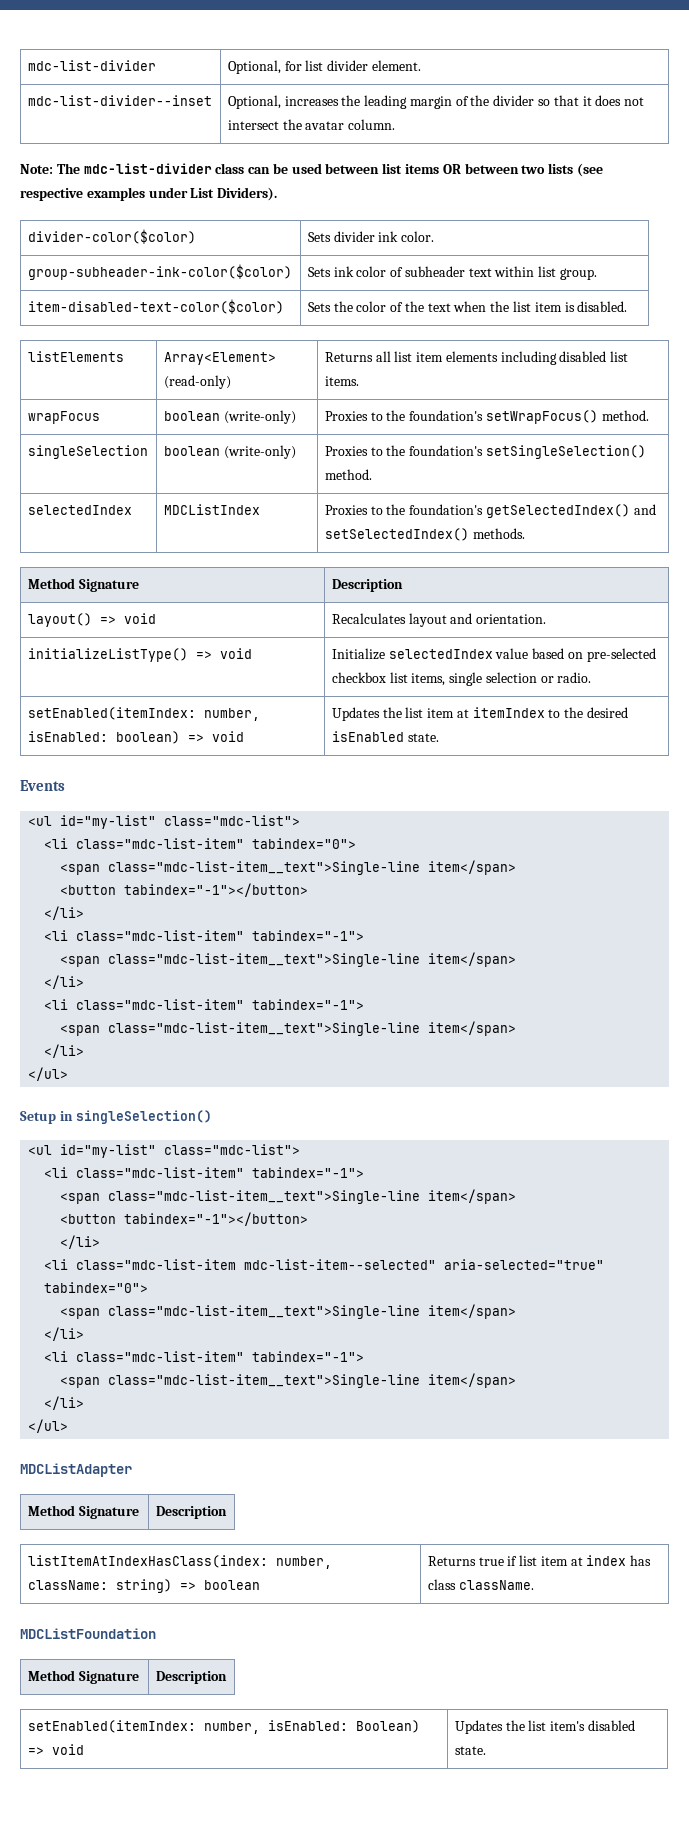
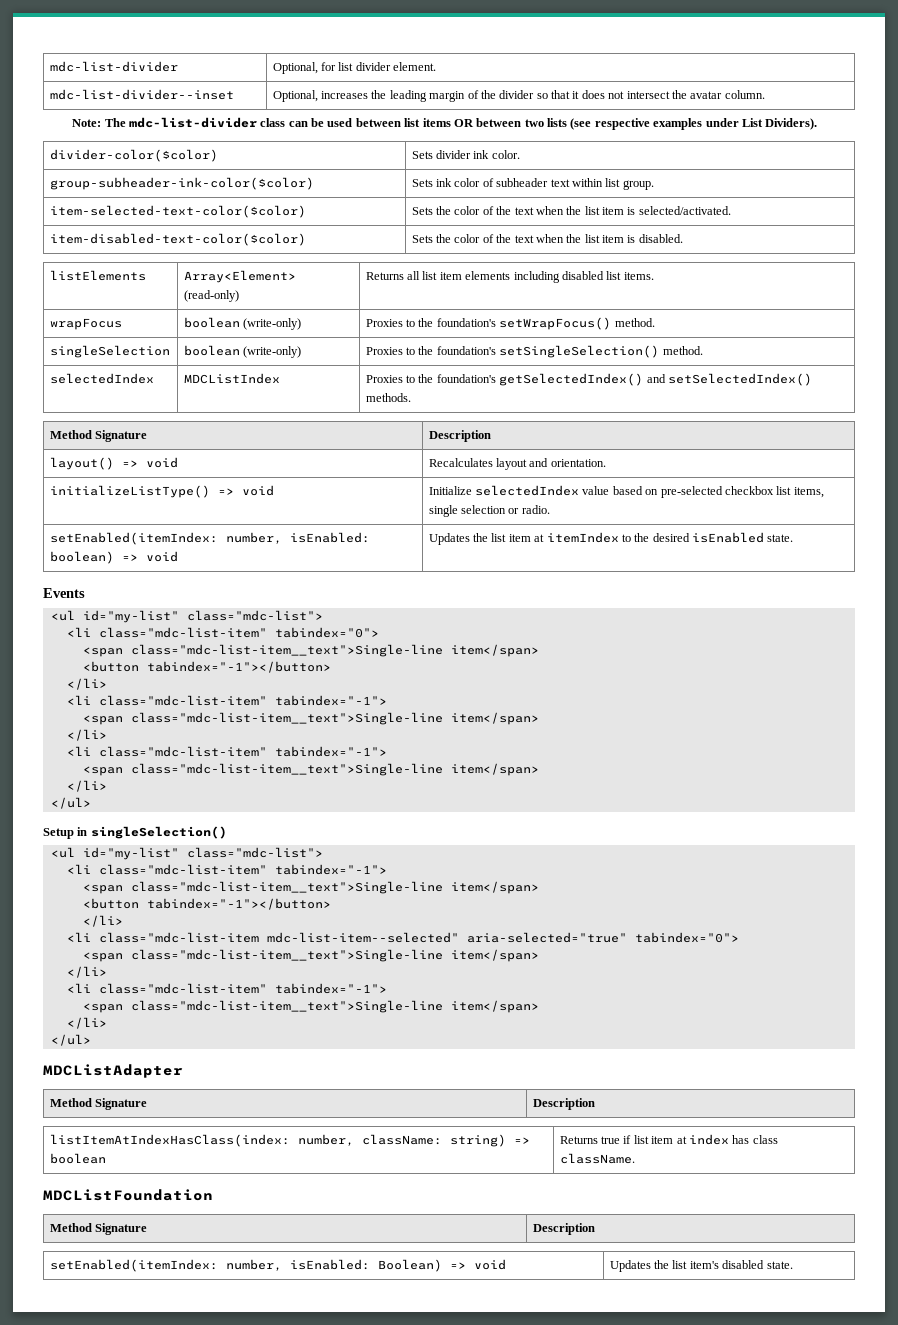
(597, 274) none -> [49,205,306,218] [411,206,731,215] // item-selected-text-color($color) | Sets the color of the text when the list item is selected/activated.

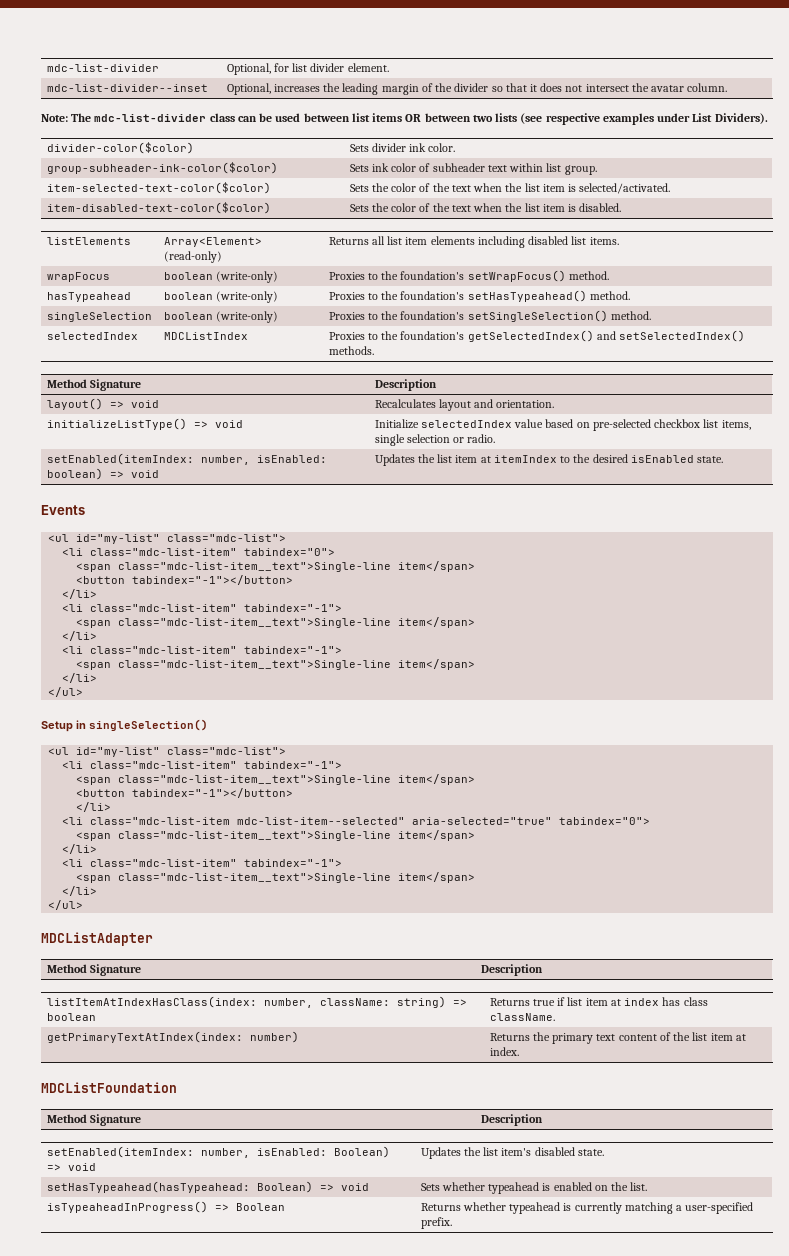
(655, 322) none -> [46,292,131,302] [163,291,278,303] [328,290,630,302] // hasTypeahead | boolean (write-only) | Proxies to the foundation's setHasTypeahead() method.
(635, 1158) none -> [46,1031,299,1043] [489,1032,746,1044] [489,1047,519,1056] // getPrimaryTextAtIndex(index: number) | Returns the primary text content of the list item at index.
(793, 1265) none -> [46,1181,369,1193] [420,1182,648,1194] [46,1201,285,1213] [420,1202,754,1214] [420,1217,452,1229] // setHasTypeahead(hasTypeahead: Boolean) => void | Sets whether typeahead is enabled on the list. // isTypeaheadInProgress() => Boolean | Returns whether typeahead is currently matching a user-specified prefix.

